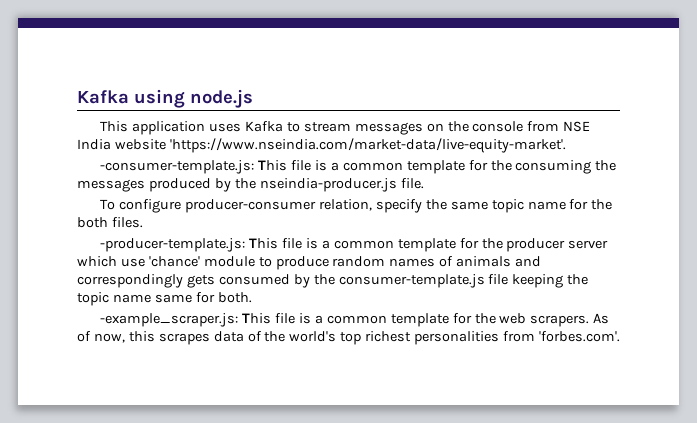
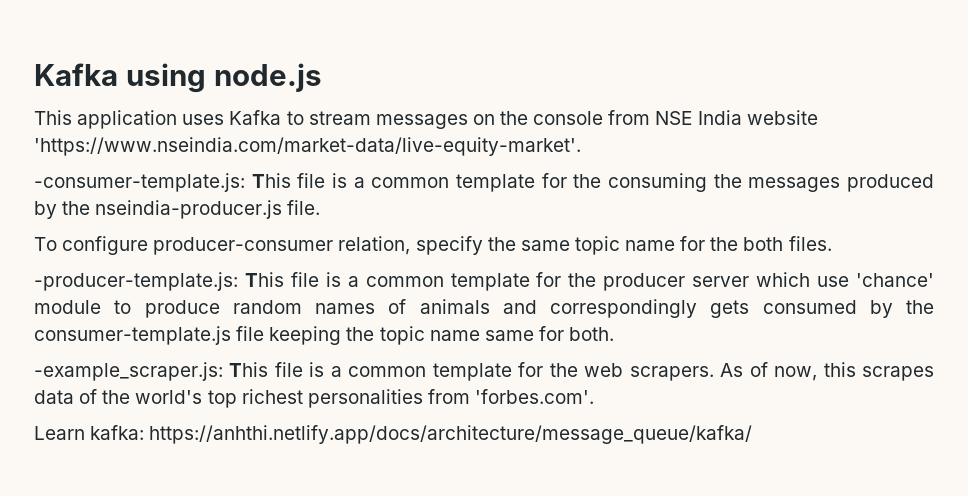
(620, 336) none -> [34,425,753,444] // Learn kafka: https://anhthi.netlify.app/docs/architecture/message_queue/kafka/

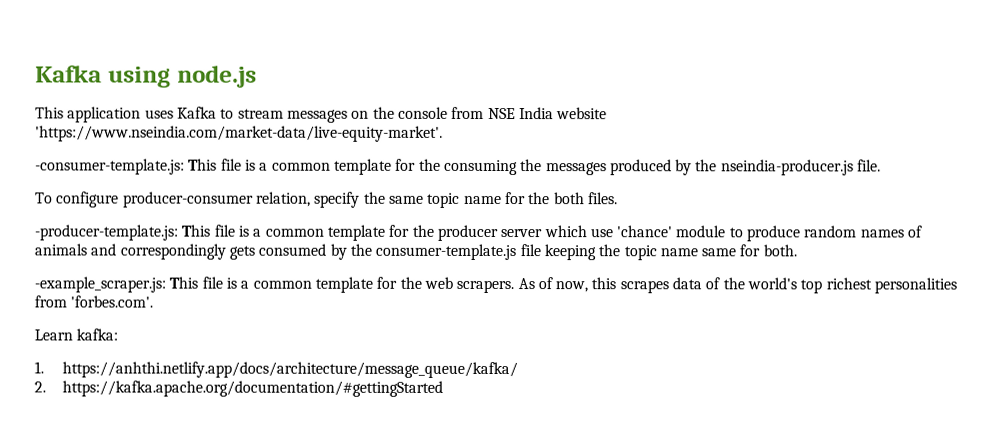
(145, 432) none -> [34,361,44,374] // 1.
(753, 434) none -> [34,380,443,397] // 2. https://kafka.apache.org/documentation/#gettingStarted

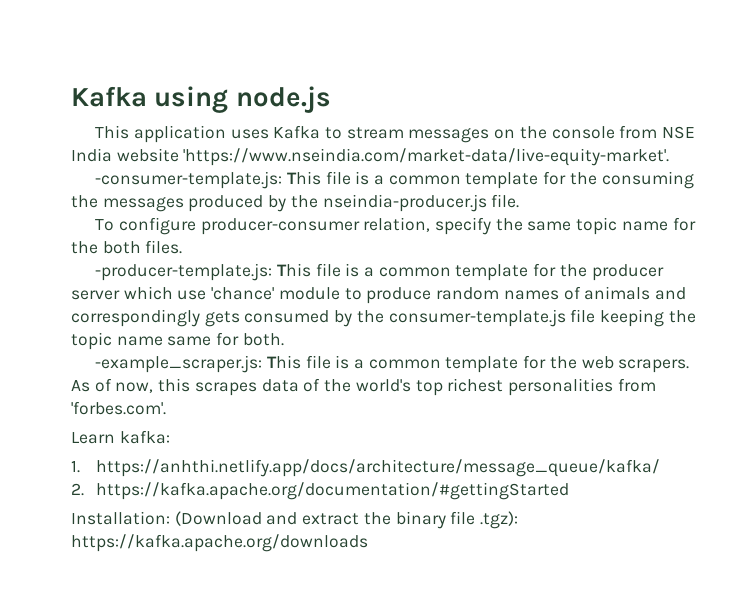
(443, 388) none -> [71,511,519,529] [71,534,368,552] // Installation: (Download and extract the binary file .tgz): https://kafka.apache.org/downloads

